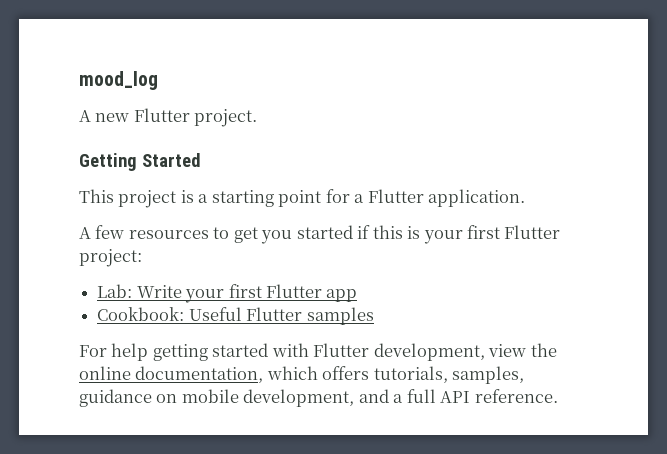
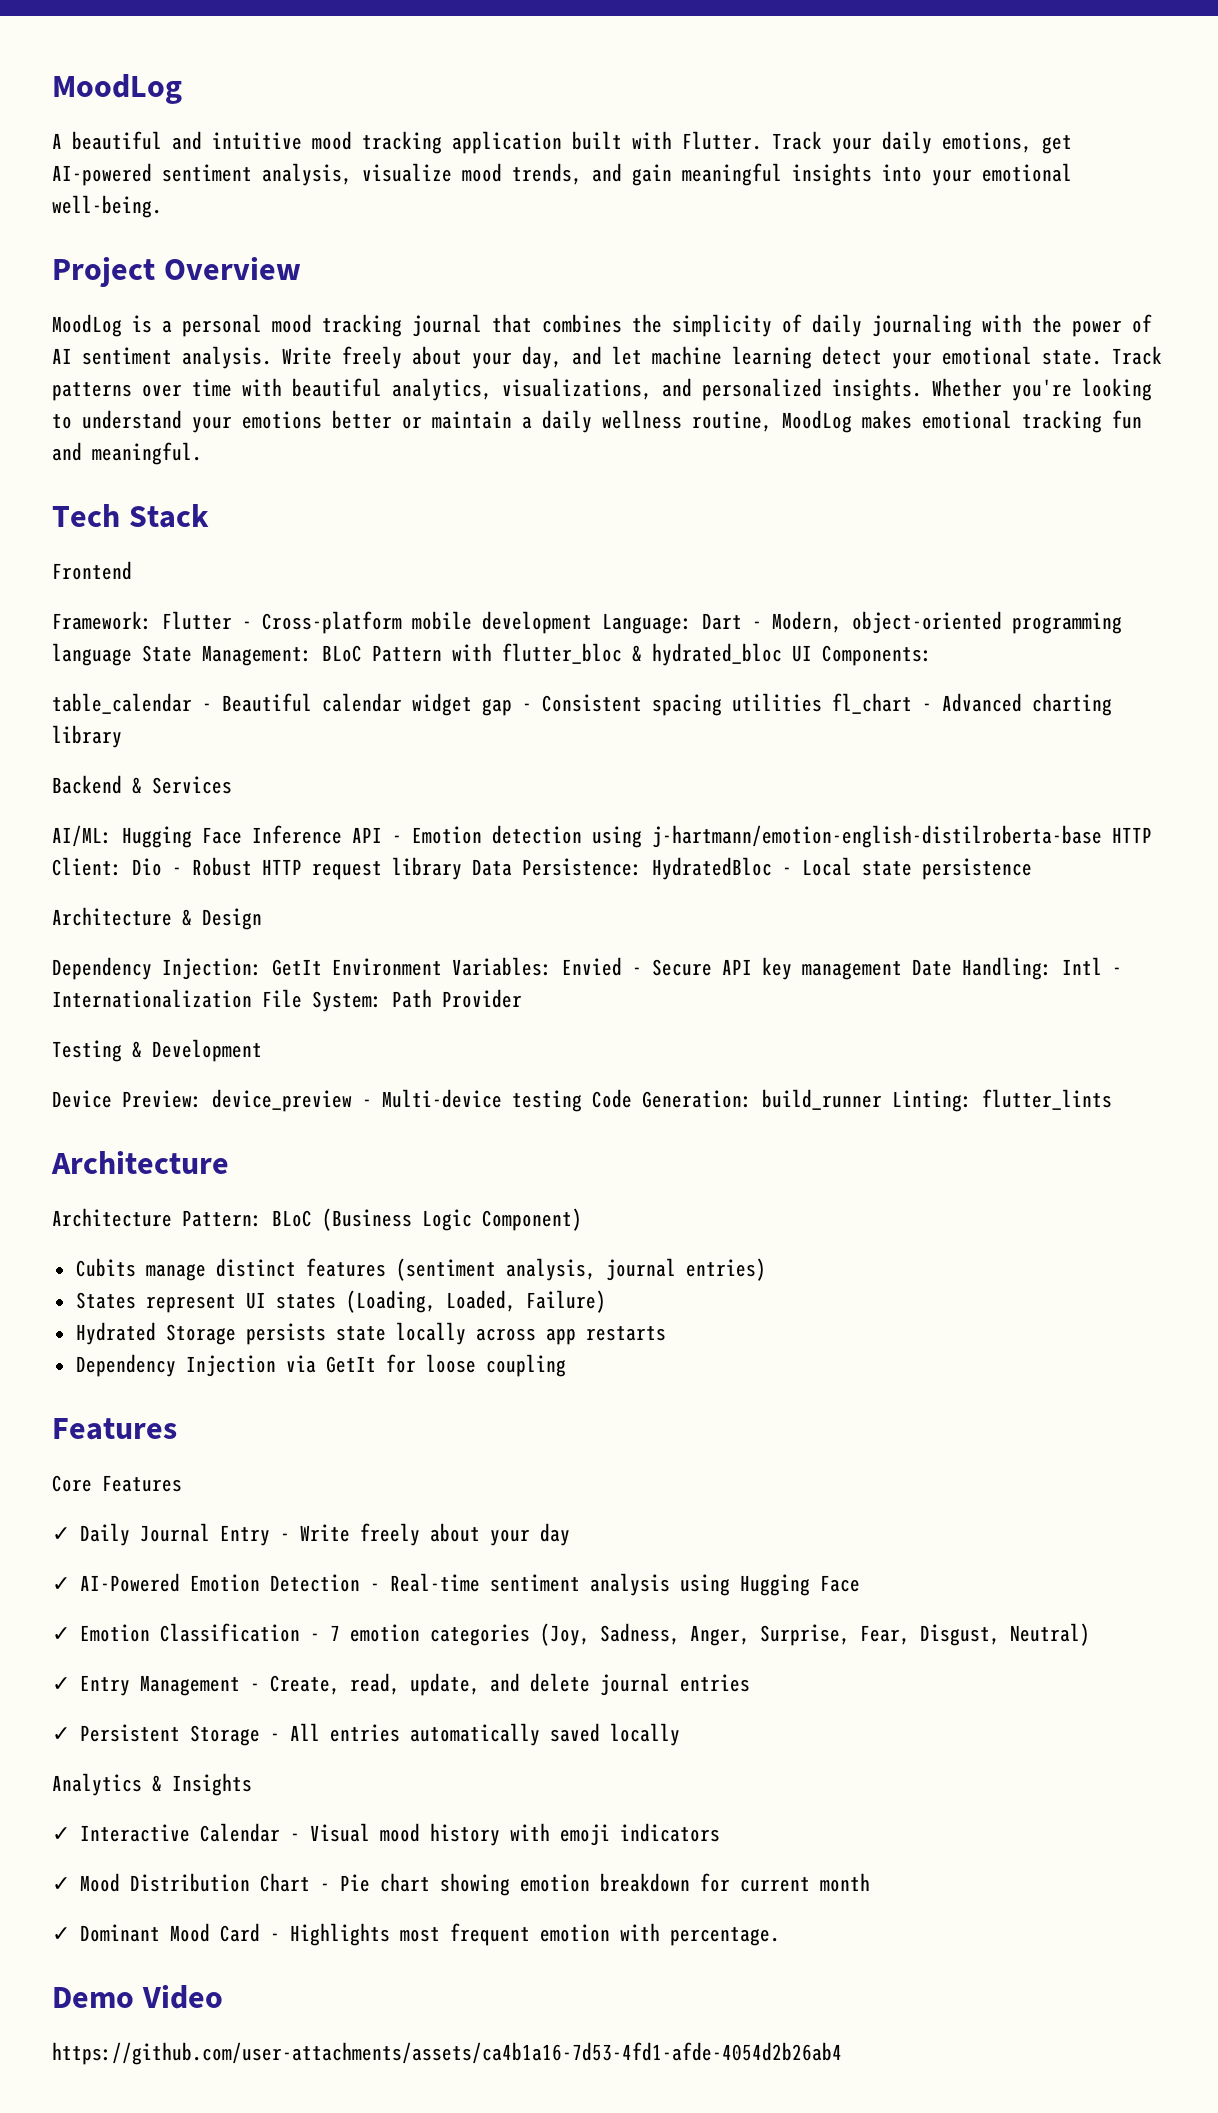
[79,71,158,90] [79,108,258,127] [79,153,201,171] [79,189,526,208] [79,225,561,244] [79,249,142,267] [97,284,358,303] [97,307,374,325] [79,343,557,361] [79,366,525,384] [79,389,558,407] mood_log // A new Flutter project. // Getting Started // This project is a starting point for a Flutter application. // A few resources to get you started if this is your first Flutter project: // Lab: Write your first Flutter app // Cookbook: Useful Flutter samples // For help getting started with Flutter development, view the online documentation, which offers tutorials, samples, guidance on mobile development, and a full API reference. -> [52,74,182,104] [52,131,1072,154] [52,163,1072,186] [52,195,162,218] [52,257,301,287] [52,314,1152,337] [52,346,1162,369] [52,378,1152,401] [52,410,1142,433] [52,442,202,465] [52,504,209,528] [52,561,132,580] [52,611,1122,634] [52,643,932,666] [52,693,1112,716] [52,725,122,748] [52,775,232,794] [52,825,1152,848] [52,857,1032,880] [52,907,262,930] [52,957,1122,980] [52,989,522,1012] [52,1039,262,1062] [52,1089,1112,1112] [51,1151,229,1174] [52,1208,582,1231] [75,1258,766,1281] [75,1290,606,1313] [75,1322,666,1345] [75,1354,566,1377] [52,1418,177,1440] [52,1475,182,1492] [52,1523,570,1546] [52,1573,860,1596] [52,1623,1090,1646] [52,1673,750,1696] [52,1723,680,1746] [52,1773,252,1796] [52,1823,720,1846] [52,1873,870,1896] [52,1923,780,1946] [52,1985,223,2009] [52,2042,842,2065] MoodLog // A beautiful and intuitive mood tracking application built with Flutter. Track your daily emotions, get AI-powered sentiment analysis, visualize mood trends, and gain meaningful insights into your emotional well-being. // Project Overview // MoodLog is a personal mood tracking journal that combines the simplicity of daily journaling with the power of AI sentiment analysis. Write freely about your day, and let machine learning detect your emotional state. Track patterns over time with beautiful analytics, visualizations, and personalized insights. Whether you're looking to understand your emotions better or maintain a daily wellness routine, MoodLog makes emotional tracking fun and meaningful. // Tech Stack // Frontend // Framework: Flutter - Cross-platform mobile development Language: Dart - Modern, object-oriented programming language State Management: BLoC Pattern with flutter_bloc & hydrated_bloc UI Components: // table_calendar - Beautiful calendar widget gap - Consistent spacing utilities fl_chart - Advanced charting library // Backend & Services // AI/ML: Hugging Face Inference API - Emotion detection using j-hartmann/emotion-english-distilroberta-base HTTP Client: Dio - Robust HTTP request library Data Persistence: HydratedBloc - Local state persistence // Architecture & Design // Dependency Injection: GetIt Environment Variables: Envied - Secure API key management Date Handling: Intl - Internationalization File System: Path Provider // Testing & Development // Device Preview: device_preview - Multi-device testing Code Generation: build_runner Linting: flutter_lints // Architecture // Architecture Pattern: BLoC (Business Logic Component) // Cubits manage distinct features (sentiment analysis, journal entries) // States represent UI states (Loading, Loaded, Failure) // Hydrated Storage persists state locally across app restarts // Dependency Injection via GetIt for loose coupling // Features // Core Features // ✓ Daily Journal Entry - Write freely about your day // ✓ AI-Powered Emotion Detection - Real-time sentiment analysis using Hugging Face // ✓ Emotion Classification - 7 emotion categories (Joy, Sadness, Anger, Surprise, Fear, Disgust, Neutral) // ✓ Entry Management - Create, read, update, and delete journal entries // ✓ Persistent Storage - All entries automatically saved locally // Analytics & Insights // ✓ Interactive Calendar - Visual mood history with emoji indicators // ✓ Mood Distribution Chart - Pie chart showing emotion breakdown for current month // ✓ Dominant Mood Card - Highlights most frequent emotion with percentage. // Demo Video // https://github.com/user-attachments/assets/ca4b1a16-7d53-4fd1-afde-4054d2b26ab4

